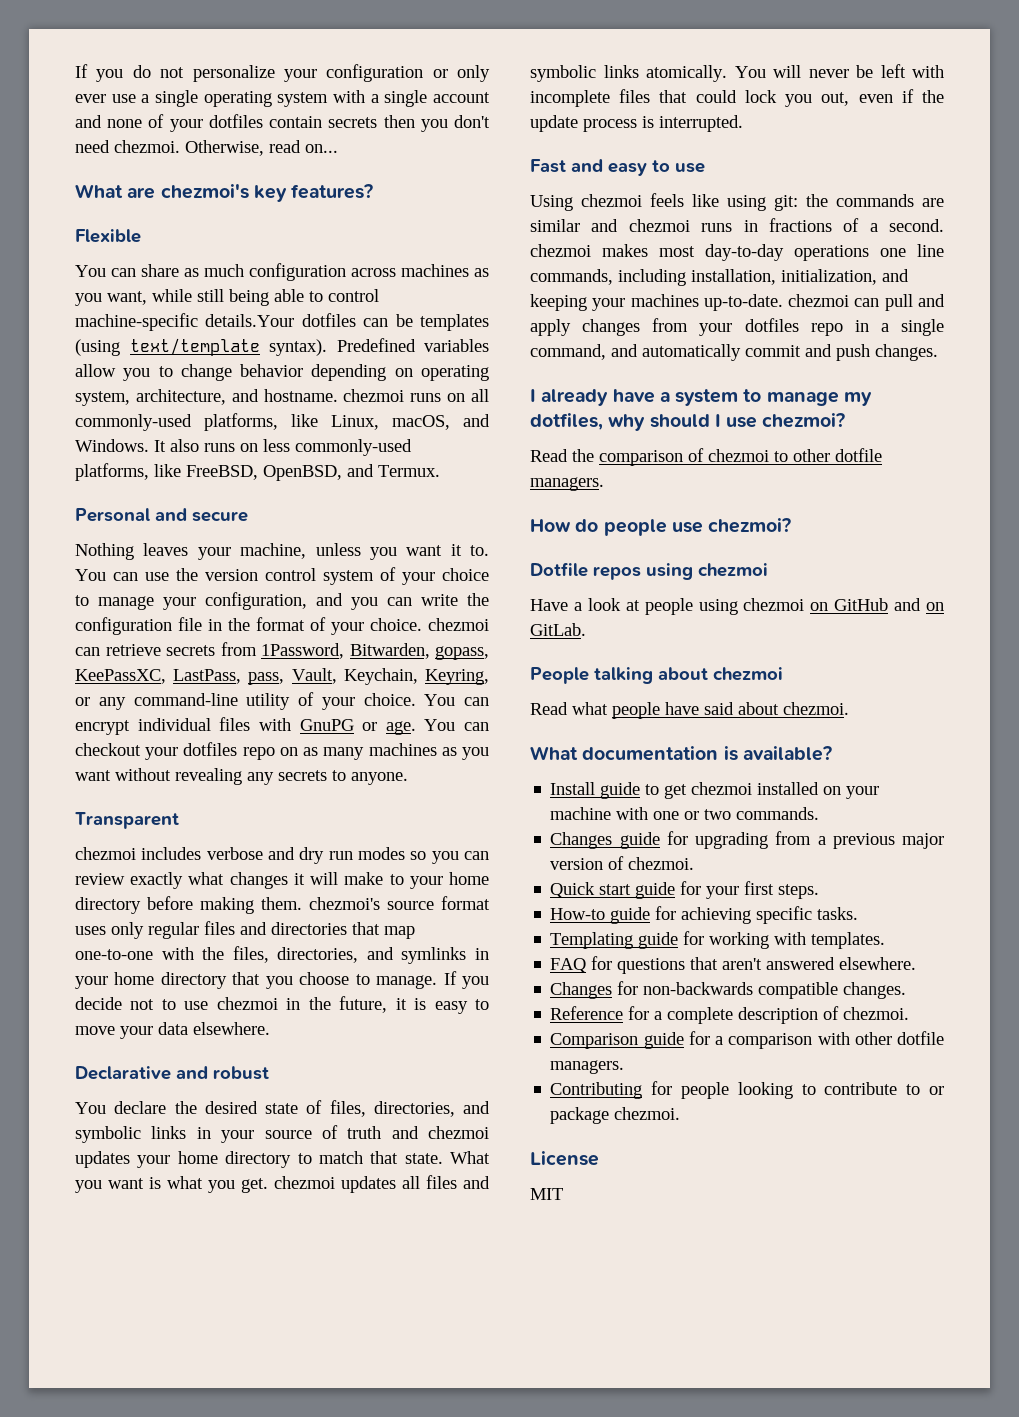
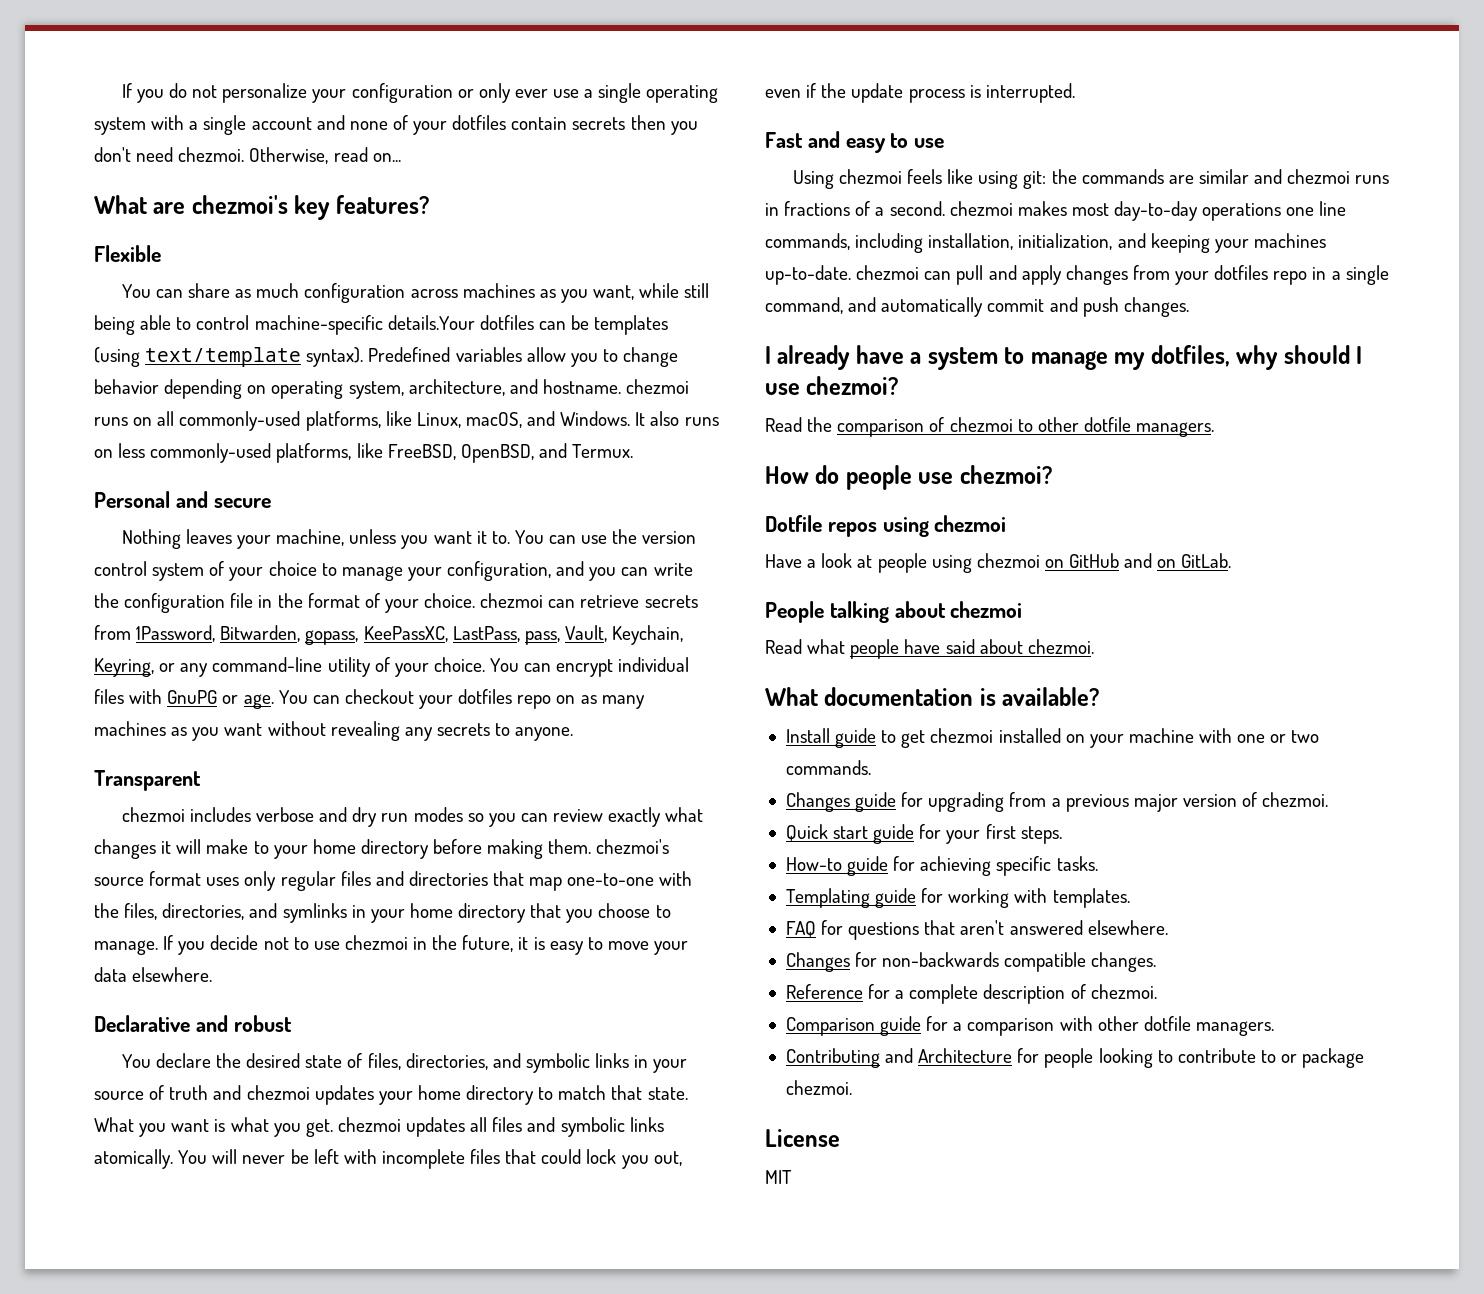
(643, 1090) none -> [885,1048,1013,1063] and Architecture

